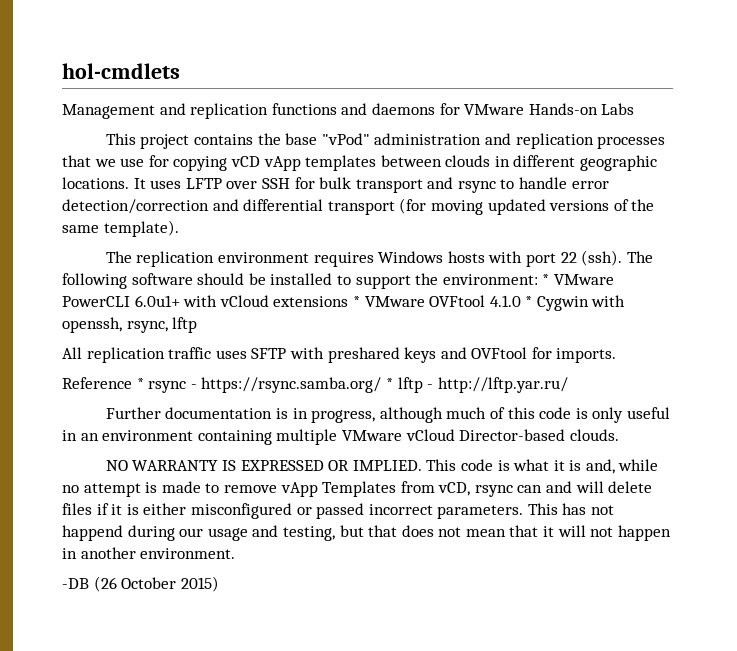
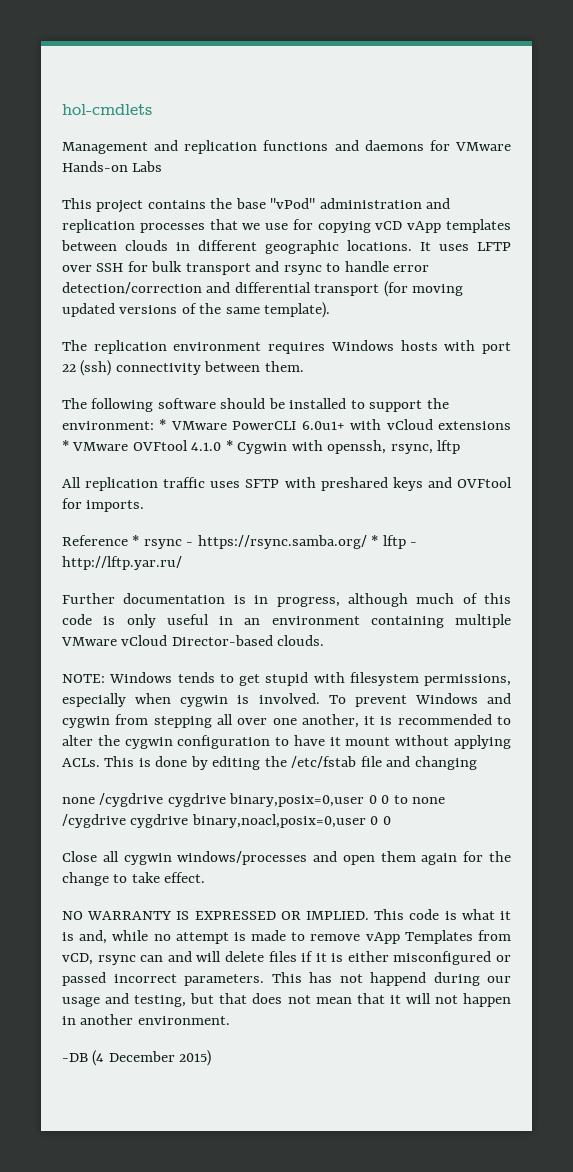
[581,250,623,266] (ssh). -> [80,360,304,376] (ssh) connectivity between them. //
(619, 435) none -> [62,672,511,686] [62,693,511,707] [62,714,512,728] [62,735,511,749] [62,756,477,770] [62,793,446,807] [62,814,391,828] [62,851,511,865] [62,872,206,886] // NOTE: Windows tends to get stupid with filesystem permissions, especially when cygwin is involved. To prevent Windows and cygwin from stepping all over one another, it is recommended to alter the cygwin configuration to have it mount without applying ACLs. This is done by editing the /etc/fstab file and changing // none /cygdrive cygdrive binary,posix=0,user 0 0 to none /cygdrive cygdrive binary,noacl,posix=0,user 0 0 // Close all cygwin windows/processes and open them again for the change to take effect.
[93,576,177,592] (26 October -> [92,1050,175,1066] (4 December

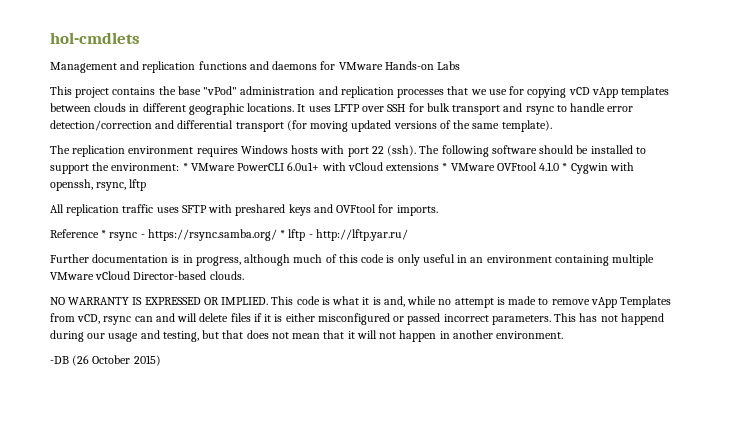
[80,360,304,376] (ssh) connectivity between them. // -> [387,145,417,156] (ssh).
[62,672,511,686] [62,693,511,707] [62,714,512,728] [62,735,511,749] [62,756,477,770] [62,793,446,807] [62,814,391,828] [62,851,511,865] [62,872,206,886] // NOTE: Windows tends to get stupid with filesystem permissions, especially when cygwin is involved. To prevent Windows and cygwin from stepping all over one another, it is recommended to alter the cygwin configuration to have it mount without applying ACLs. This is done by editing the /etc/fstab file and changing // none /cygdrive cygdrive binary,posix=0,user 0 0 to none /cygdrive cygdrive binary,noacl,posix=0,user 0 0 // Close all cygwin windows/processes and open them again for the change to take effect. -> (244, 275) none
[92,1050,175,1066] (4 December -> [72,355,131,366] (26 October

